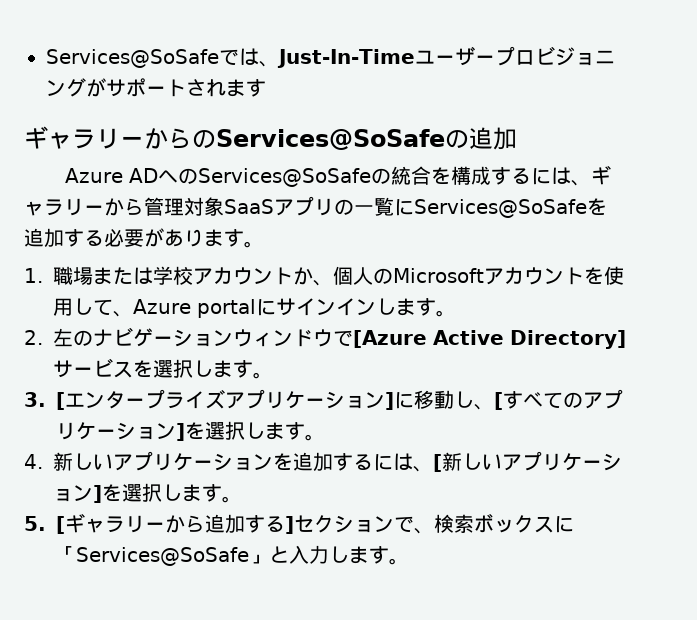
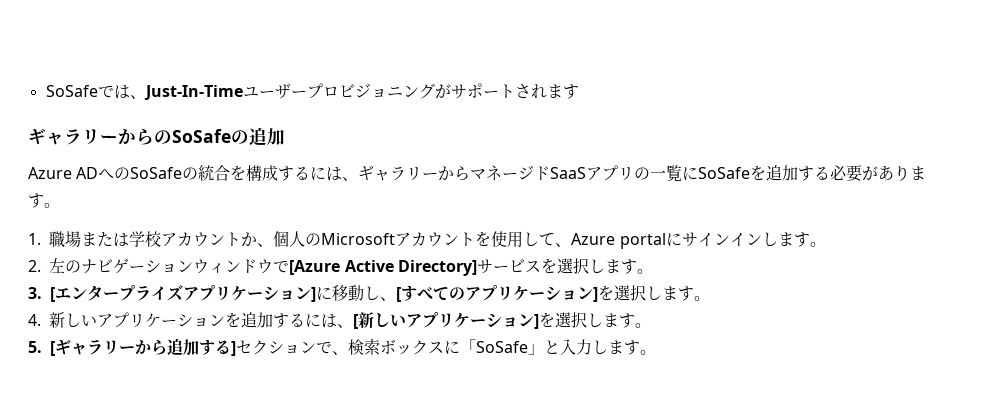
[46,49,219,68] Services@SoSafe -> [45,85,98,97] SoSafe
[216,129,445,150] Services@SoSafe -> [172,129,231,143] SoSafe
[197,168,371,187] Services@SoSafe -> [130,167,183,179] SoSafe
[144,197,224,216] 管理対象 -> [470,165,551,181] マネージド
[414,199,587,218] Services@SoSafe -> [698,167,751,179] SoSafe
[76,547,249,566] Services@SoSafe -> [476,341,528,353] SoSafe

